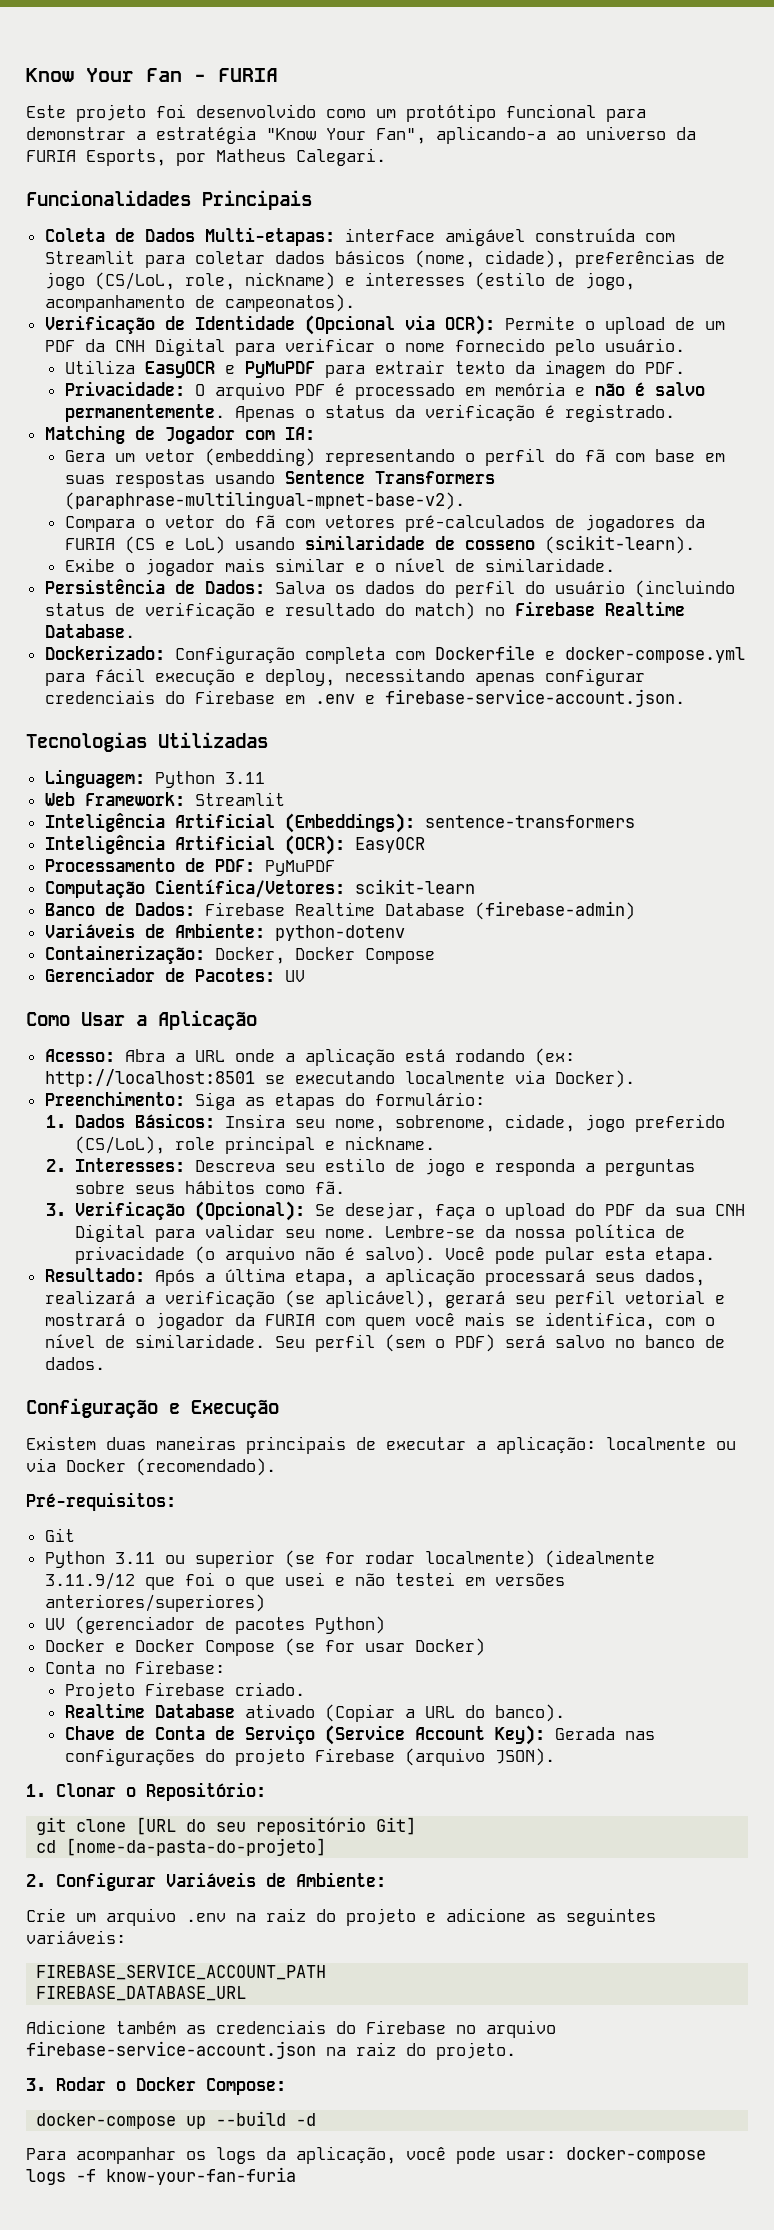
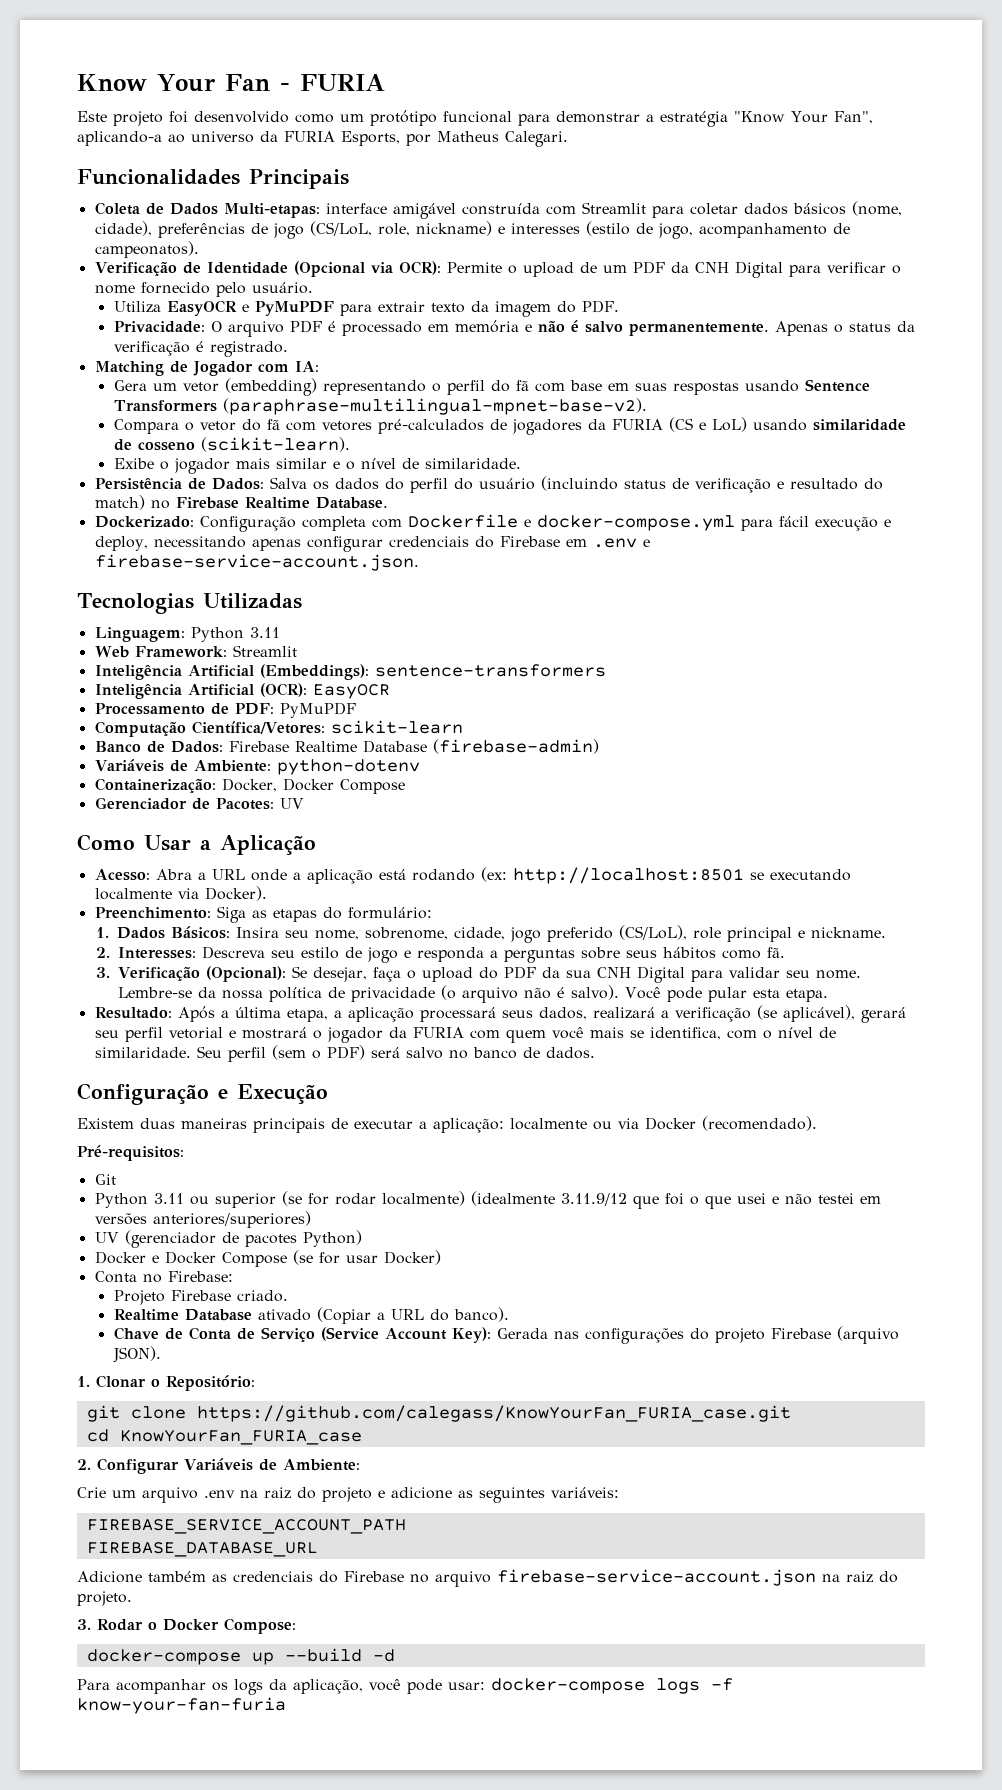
[136,1817,417,1835] [URL do seu repositório Git] -> [196,1405,791,1422] https://github.com/calegass/KnowYourFan_FURIA_case.git
[66,1838,327,1856] [nome-da-pasta-do-projeto] -> [119,1430,362,1445] KnowYourFan_FURIA_case

